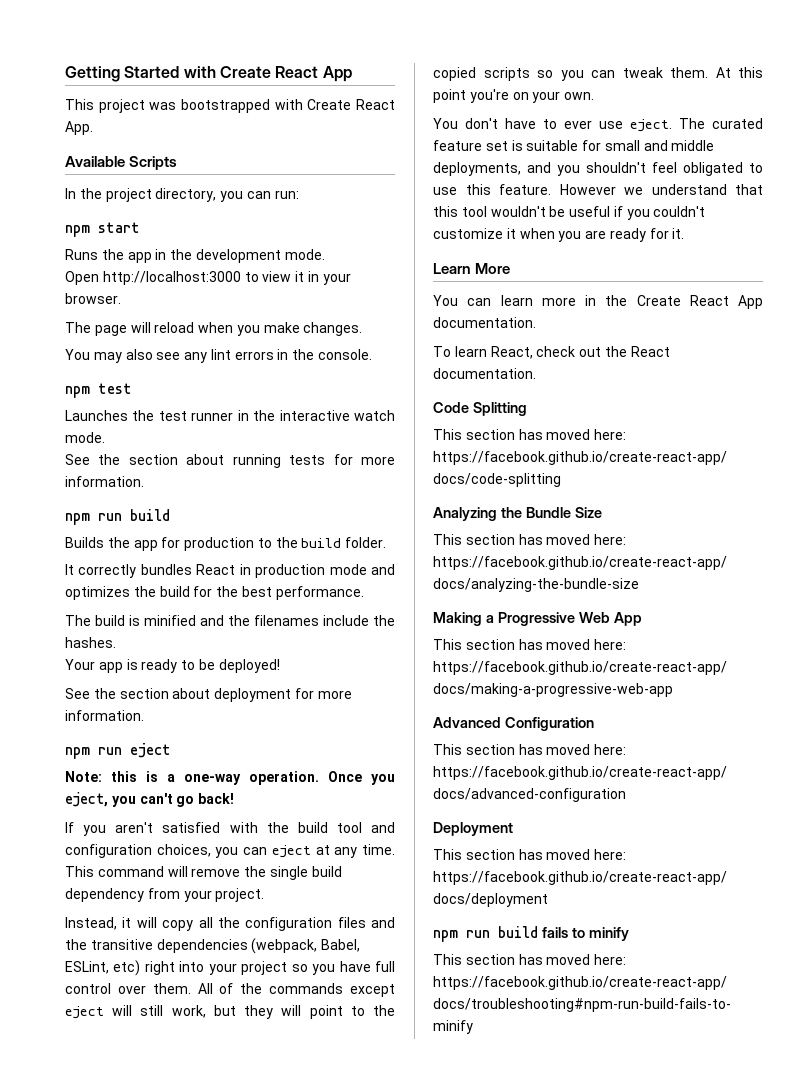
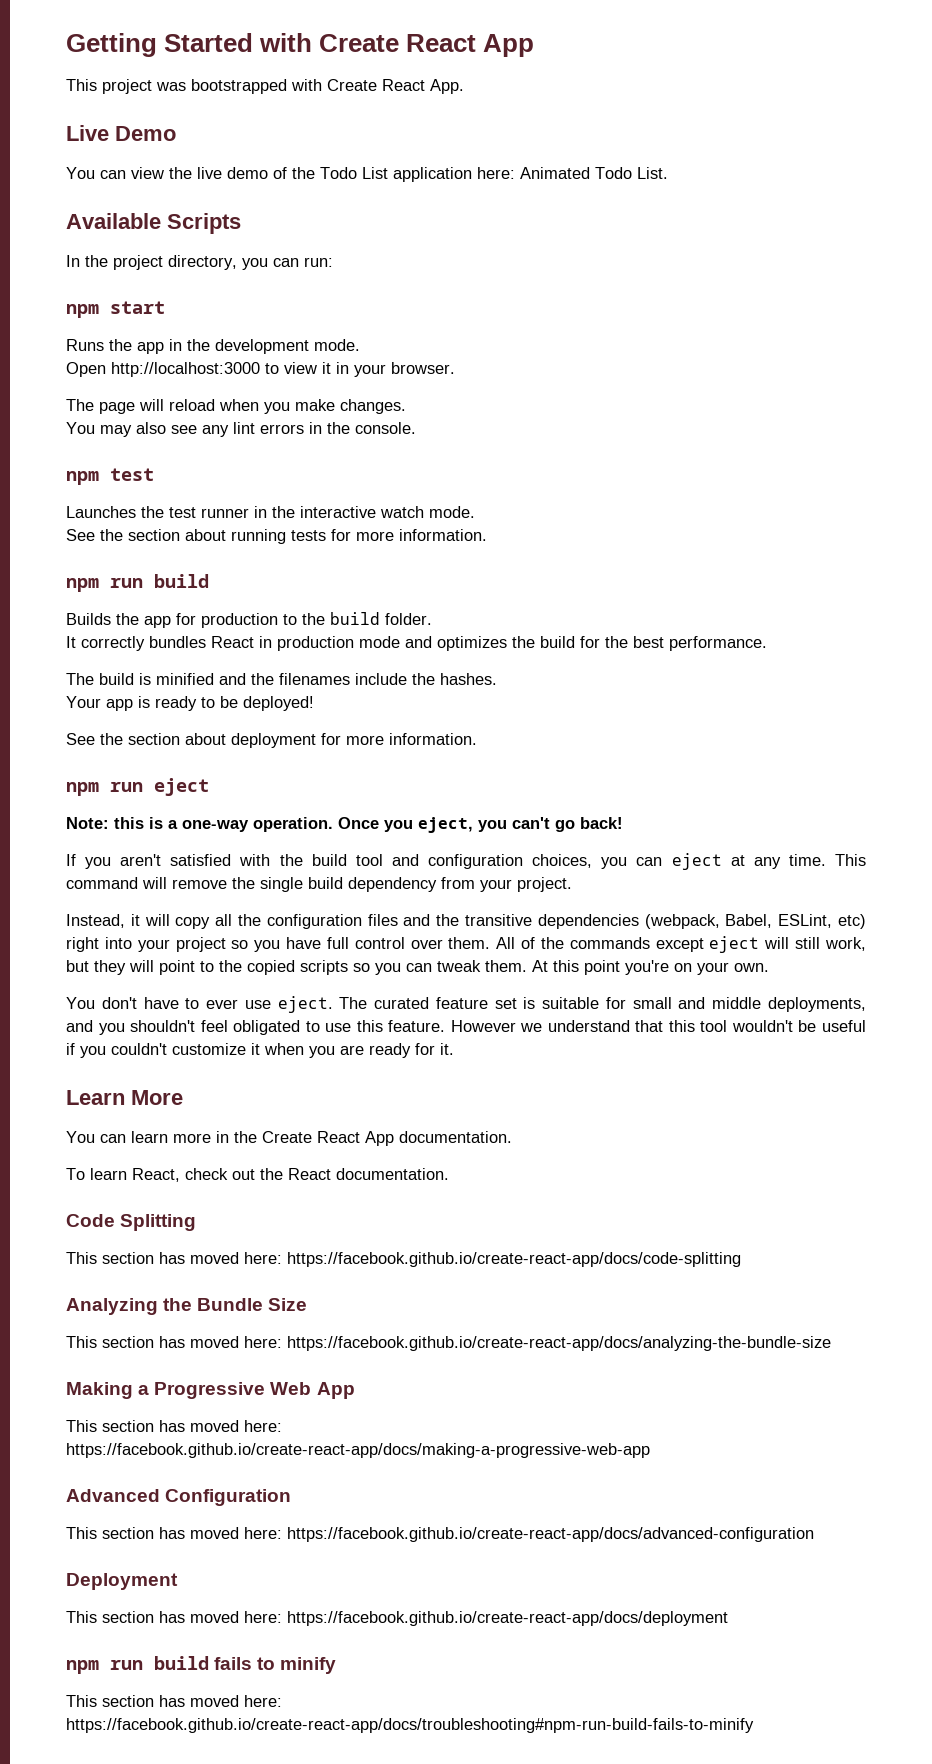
(93, 128) none -> [66,125,176,141] [66,167,668,182] // Live Demo // You can view the live demo of the Todo List application here: Animated Todo List.

